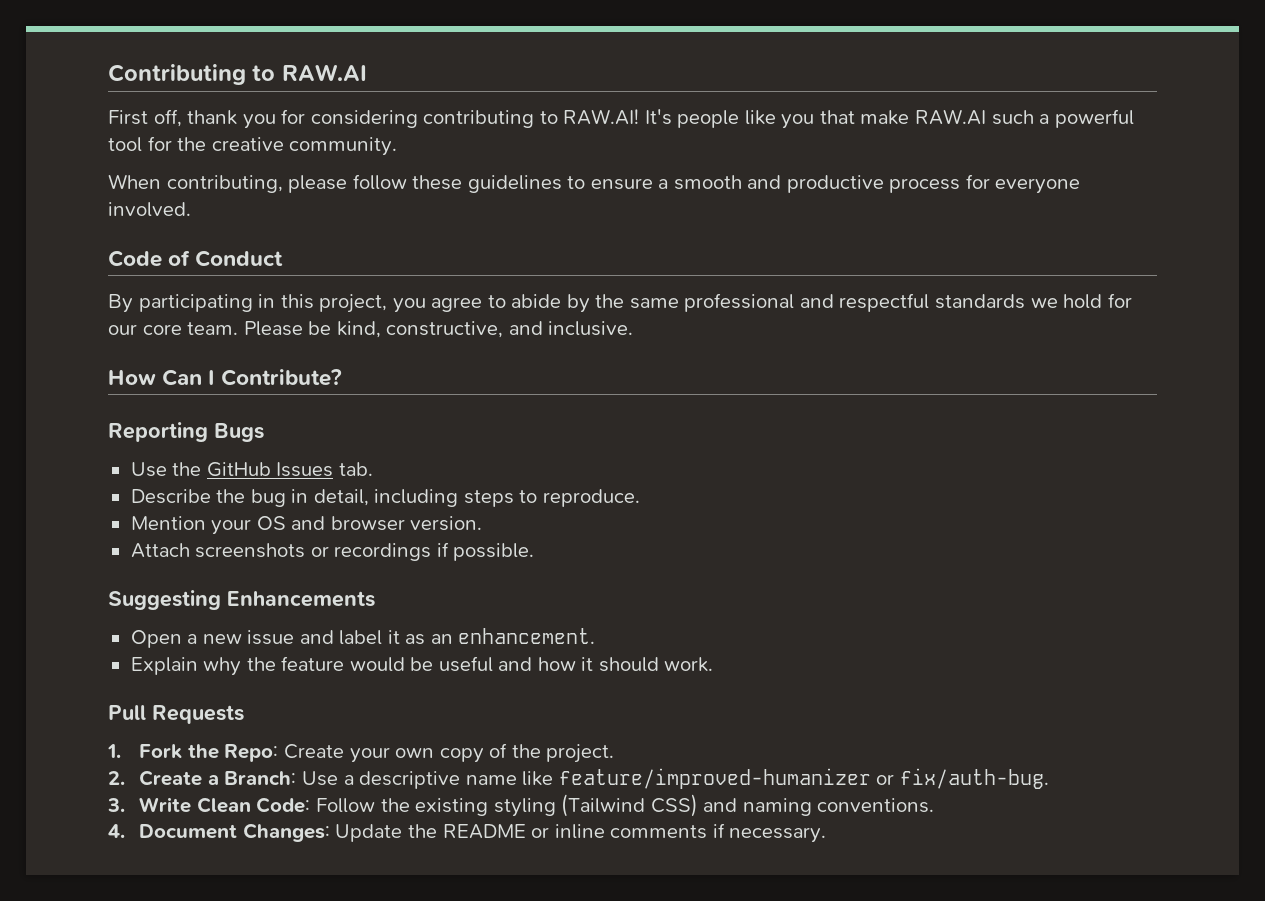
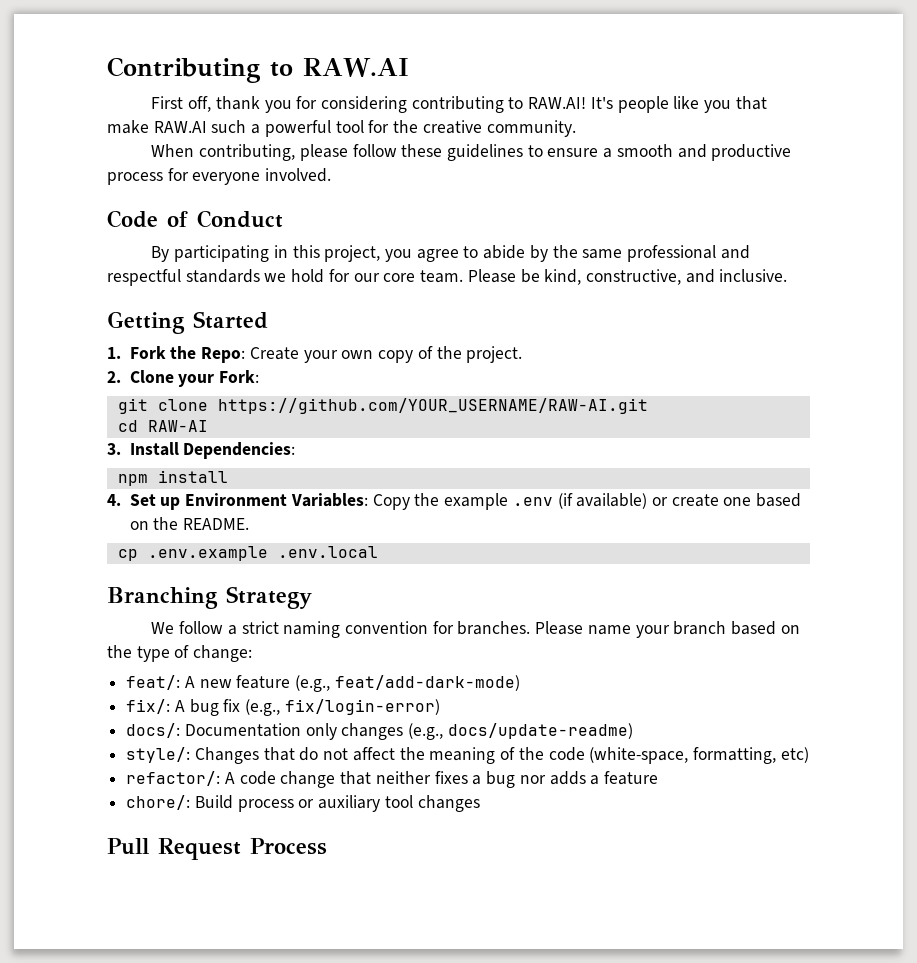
[108,369,343,386] [108,422,264,442] [130,462,373,477] [130,489,640,507] [130,516,483,535] [130,542,535,561] [108,590,375,610] [130,628,596,648] [130,656,714,676] [108,705,244,724] How Can I Contribute? // Reporting Bugs // Use the GitHub Issues tab. // Describe the bug in detail, including steps to reproduce. // Mention your OS and browser version. // Attach screenshots or recordings if possible. // Suggesting Enhancements // Open a new issue and label it as an enhancement. // Explain why the feature would be useful and how it should work. // Pull Requests -> [107,311,268,334] Getting Started
[139,768,1049,789] [107,794,935,817] [108,823,827,843] Create a Branch: Use a descriptive name like feature/improved-humanizer or fix/auth-bug. // 3. Write Clean Code: Follow the existing styling (Tailwind CSS) and naming conventions. // 4. Document Changes: Update the README or inline comments if necessary. -> [129,370,260,387] [117,398,648,414] [117,420,208,432] [107,442,296,459] [117,470,228,486] [107,493,802,510] [129,517,250,530] [117,546,378,561] [107,586,312,609] [151,621,800,638] [107,645,253,662] [126,675,520,692] [126,699,440,716] [126,723,633,740] [126,747,809,764] [126,771,658,788] [126,795,480,812] [107,838,327,860] Clone your Fork: // git clone https://github.com/YOUR_USERNAME/RAW-AI.git // cd RAW-AI // 3. Install Dependencies: // npm install // 4. Set up Environment Variables: Copy the example .env (if available) or create one based on the README. // cp .env.example .env.local // Branching Strategy // We follow a strict naming convention for branches. Please name your branch based on the type of change: // feat/: A new feature (e.g., feat/add-dark-mode) // fix/: A bug fix (e.g., fix/login-error) // docs/: Documentation only changes (e.g., docs/update-readme) // style/: Changes that do not affect the meaning of the code (white-space, formatting, etc) // refactor/: A code change that neither fixes a bug nor adds a feature // chore/: Build process or auxiliary tool changes // Pull Request Process

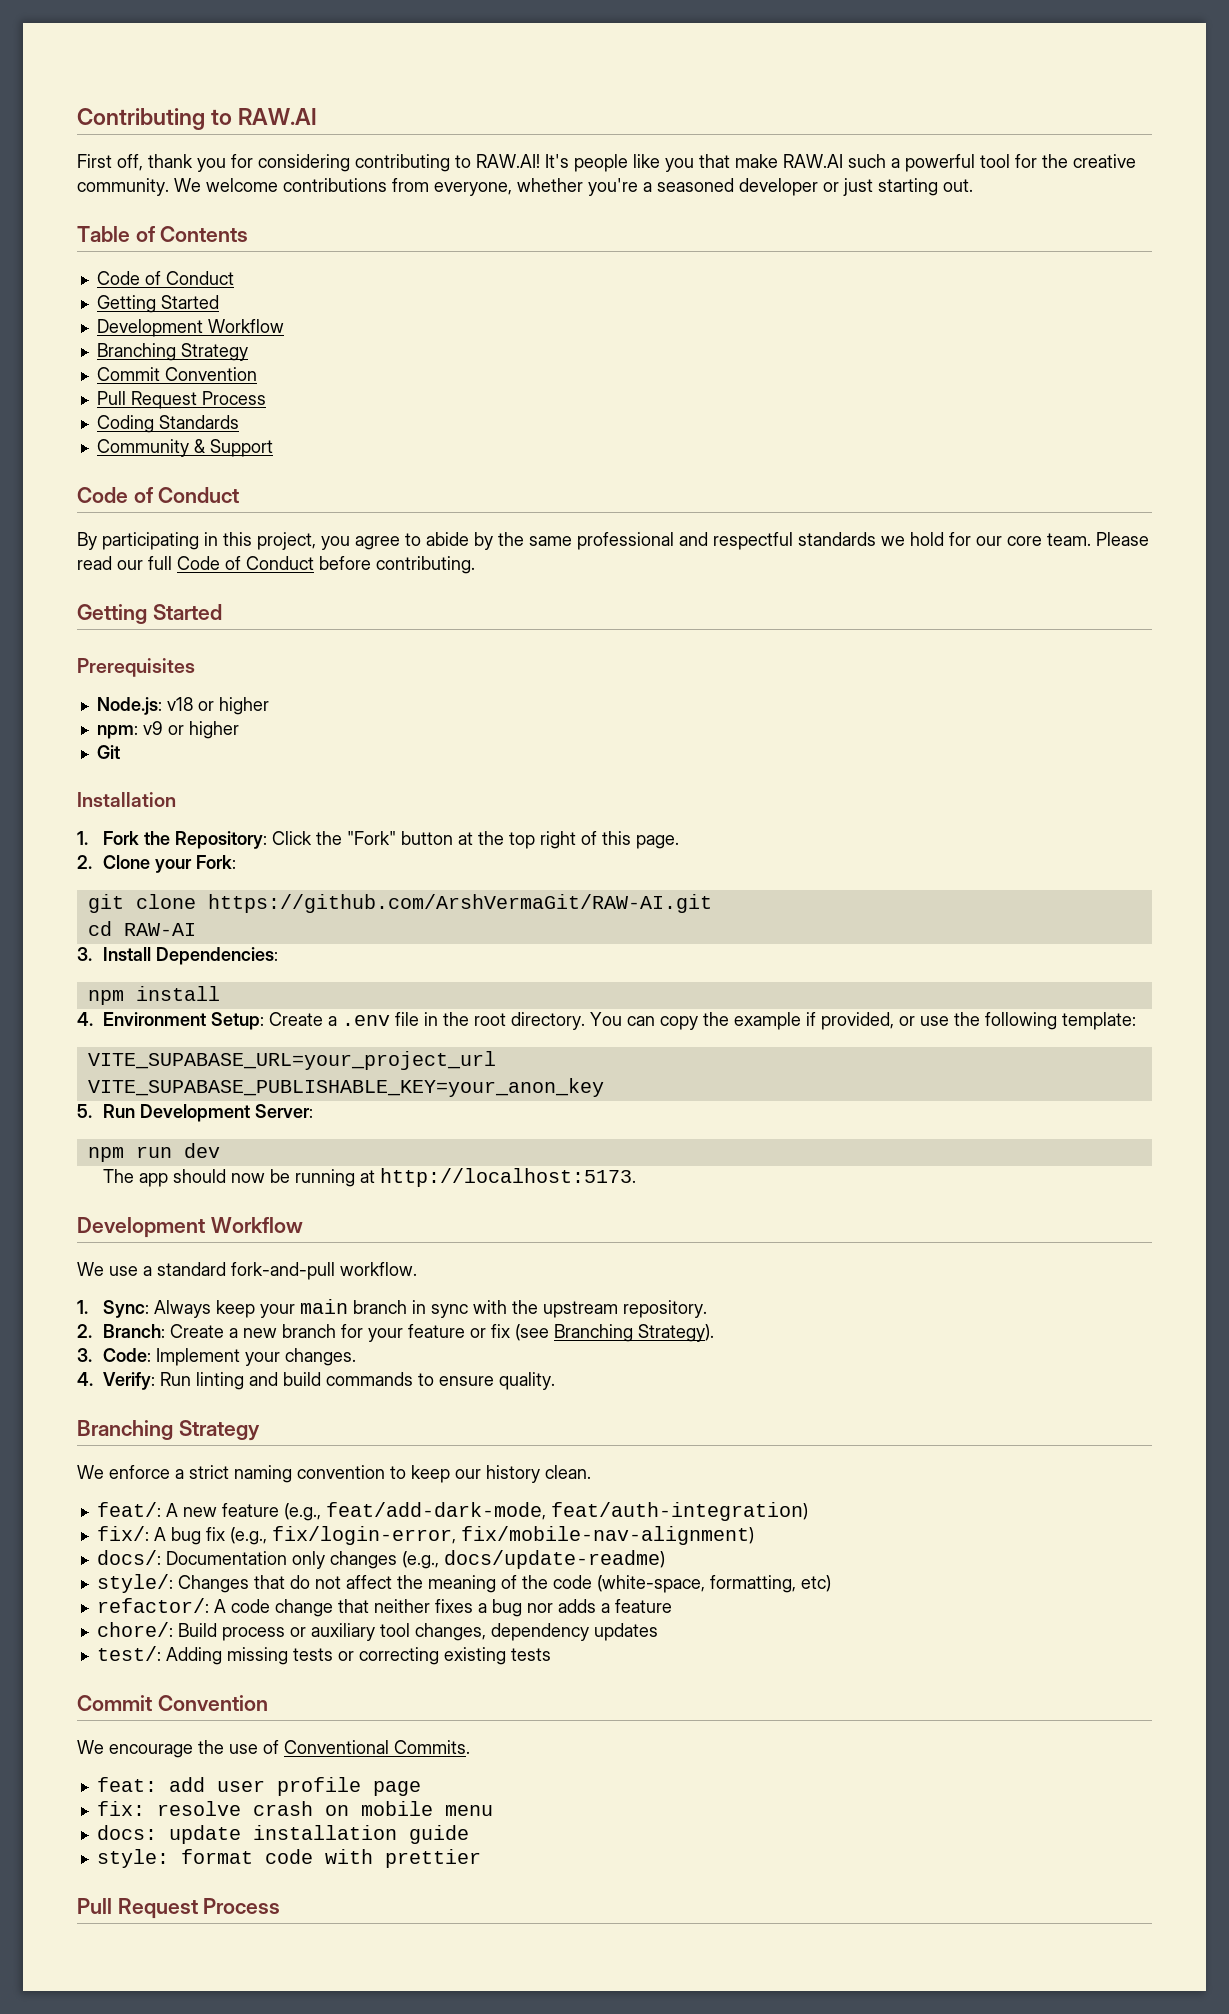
[151,144,792,161] [107,168,332,185] // When contributing, please follow these guidelines to ensure a smooth and productive process for everyone involved. -> [174,178,973,196] [77,226,249,242] [96,271,234,285] [96,295,219,313] [96,319,284,337] [96,343,248,361] [96,367,257,381] [96,391,266,409] [96,415,239,433] [96,439,273,457] We welcome contributions from everyone, whether you're a seasoned developer or just starting out. // Table of Contents // Code of Conduct // Getting Started // Development Workflow // Branching Strategy // Commit Convention // Pull Request Process // Coding Standards // Community & Support
[520,269,788,285] [107,311,268,334] [107,346,523,363] be kind, constructive, and inclusive. // Getting Started // 1. Fork the Repo: Create your own copy of the project. -> [77,556,475,574] [77,604,222,624] [77,658,195,677] [96,697,269,715] [96,721,239,739] [96,745,120,759] [77,792,176,807] [77,831,679,849] read our full Code of Conduct before contributing. // Getting Started // Prerequisites // Node.js: v18 or higher // npm: v9 or higher // Git // Installation // 1. Fork the Repository: Click the "Fork" button at the top right of this page.
[217,398,648,414] https://github.com/YOUR_USERNAME/RAW-AI.git -> [207,894,712,913] https://github.com/ArshVermaGit/RAW-AI.git
[129,493,802,510] [129,517,250,530] [117,546,378,561] Set up Environment Variables: Copy the example .env (if available) or create one based on the README. // cp .env.example .env.local -> [102,1012,1136,1030] [87,1051,496,1070] [87,1078,604,1097] [77,1104,313,1122] [87,1143,220,1162] [102,1168,636,1187] [77,1217,303,1238] [77,1262,417,1280] [77,1299,707,1318] [77,1324,714,1342] [77,1348,356,1366] [77,1372,555,1390] Environment Setup: Create a .env file in the root directory. You can copy the example if provided, or use the following template: // VITE_SUPABASE_URL=your_project_url // VITE_SUPABASE_PUBLISHABLE_KEY=your_anon_key // 5. Run Development Server: // npm run dev // The app should now be running at http://localhost:5173. // Development Workflow // We use a standard fork-and-pull workflow. // 1. Sync: Always keep your main branch in sync with the upstream repository. // 2. Branch: Create a new branch for your feature or fix (see Branching Strategy). // 3. Code: Implement your changes. // 4. Verify: Run linting and build commands to ensure quality.
[179,621,224,634] follow -> [109,1465,170,1479] enforce
[432,621,800,638] [107,645,253,662] for branches. Please name your branch based on the type of change: -> [390,1465,591,1483] to keep our history clean.
[334,675,520,691] feat/add-dark-mode) -> [325,1502,808,1521] feat/add-dark-mode, feat/auth-integration)
[284,699,440,715] fix/login-error) -> [271,1526,754,1545] fix/login-error, fix/mobile-nav-alignment)
[417,795,480,812] changes -> [414,1623,658,1641] [96,1646,551,1665] [77,1695,268,1711] [77,1740,470,1758] [96,1777,421,1796] [96,1801,493,1816] [96,1825,469,1844] [96,1849,481,1868] changes, dependency updates // test/: Adding missing tests or correcting existing tests // Commit Convention // We encourage the use of Conventional Commits. // feat: add user profile page // fix: resolve crash on mobile menu // docs: update installation guide // style: format code with prettier

